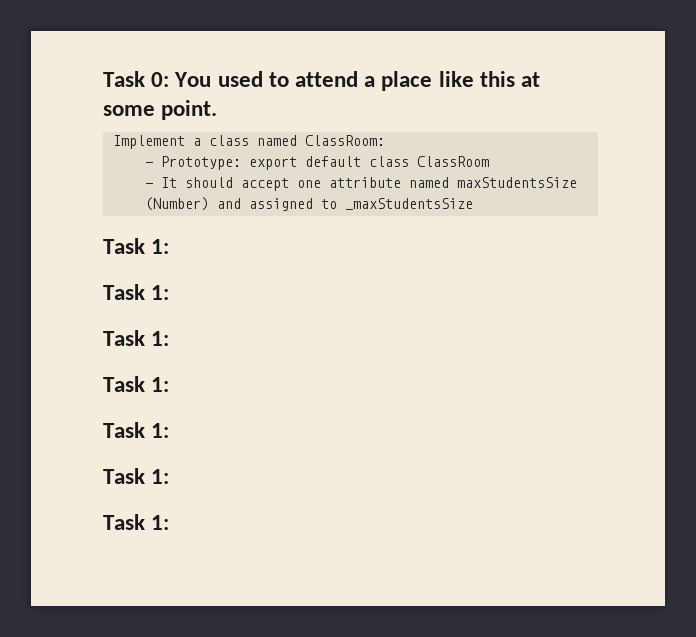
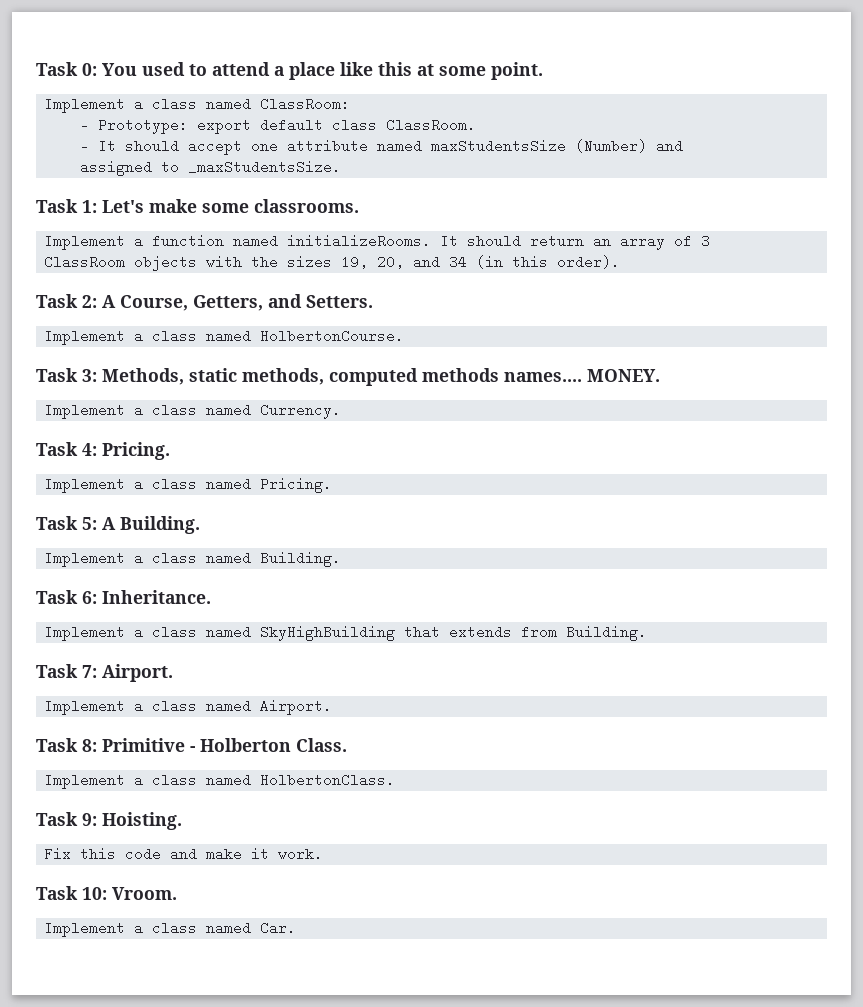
[417,156,490,167] ClassRoom -> [386,118,477,132] ClassRoom.
(242, 203) none -> (684, 146) //
[345,198,474,210] [103,238,170,254] [103,284,170,300] [103,330,170,346] [103,376,170,392] [103,422,170,438] [103,468,170,484] [103,514,170,530] _maxStudentsSize // Task 1: // Task 1: // Task 1: // Task 1: // Task 1: // Task 1: // Task 1: -> [188,160,342,174] [36,199,359,213] [44,234,711,250] [44,255,621,271] [36,294,373,311] [44,329,405,345] [36,368,660,386] [44,403,342,419] [36,442,170,460] [44,477,333,493] [36,516,200,534] [44,551,342,567] [36,590,211,604] [44,625,648,641] [36,664,173,682] [44,699,333,715] [36,738,347,752] [44,773,396,789] [36,812,182,830] [44,847,324,861] [36,886,177,900] [44,921,297,937] _maxStudentsSize. // Task 1: Let's make some classrooms. // Implement a function named initializeRooms. It should return an array of 3 // ClassRoom objects with the sizes 19, 20, and 34 (in this order). // Task 2: A Course, Getters, and Setters. // Implement a class named HolbertonCourse. // Task 3: Methods, static methods, computed methods names.... MONEY. // Implement a class named Currency. // Task 4: Pricing. // Implement a class named Pricing. // Task 5: A Building. // Implement a class named Building. // Task 6: Inheritance. // Implement a class named SkyHighBuilding that extends from Building. // Task 7: Airport. // Implement a class named Airport. // Task 8: Primitive - Holberton Class. // Implement a class named HolbertonClass. // Task 9: Hoisting. // Fix this code and make it work. // Task 10: Vroom. // Implement a class named Car.

